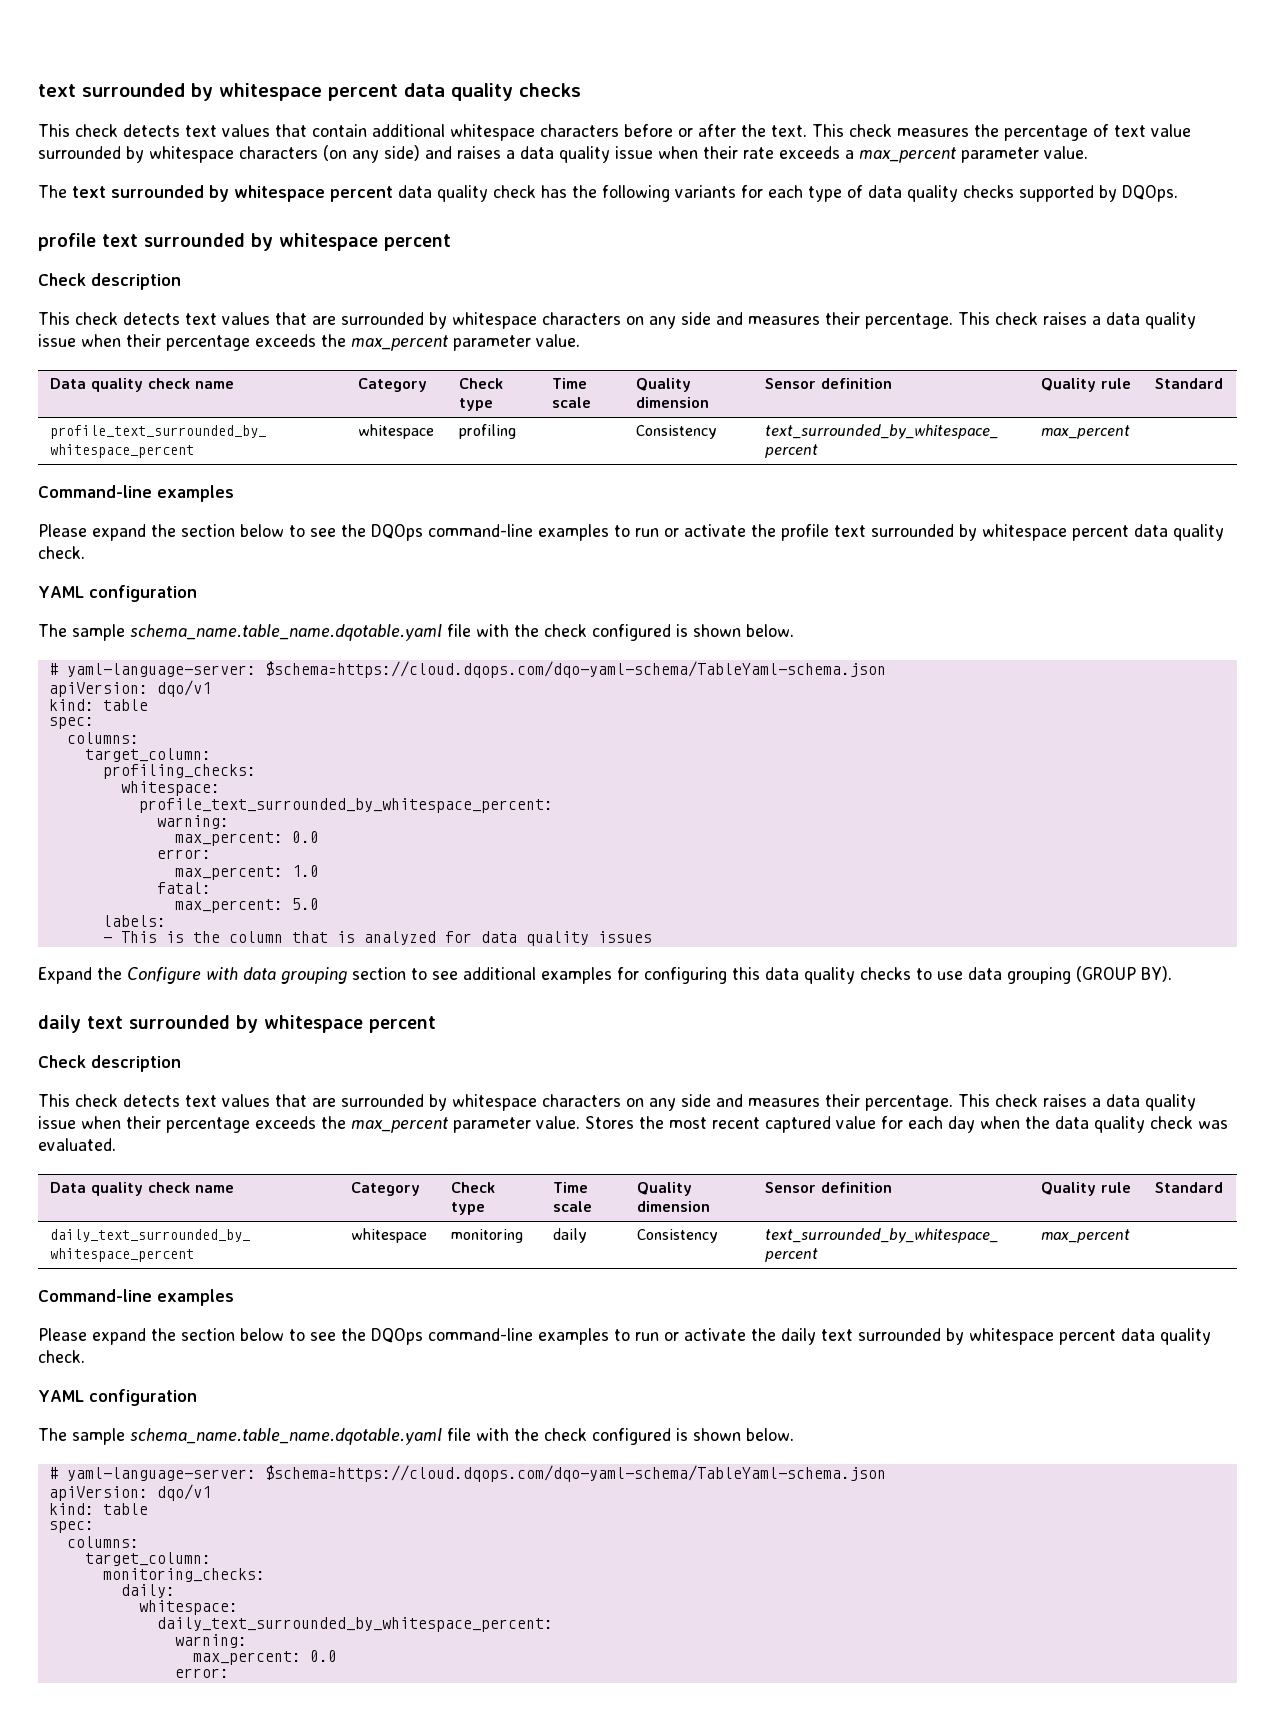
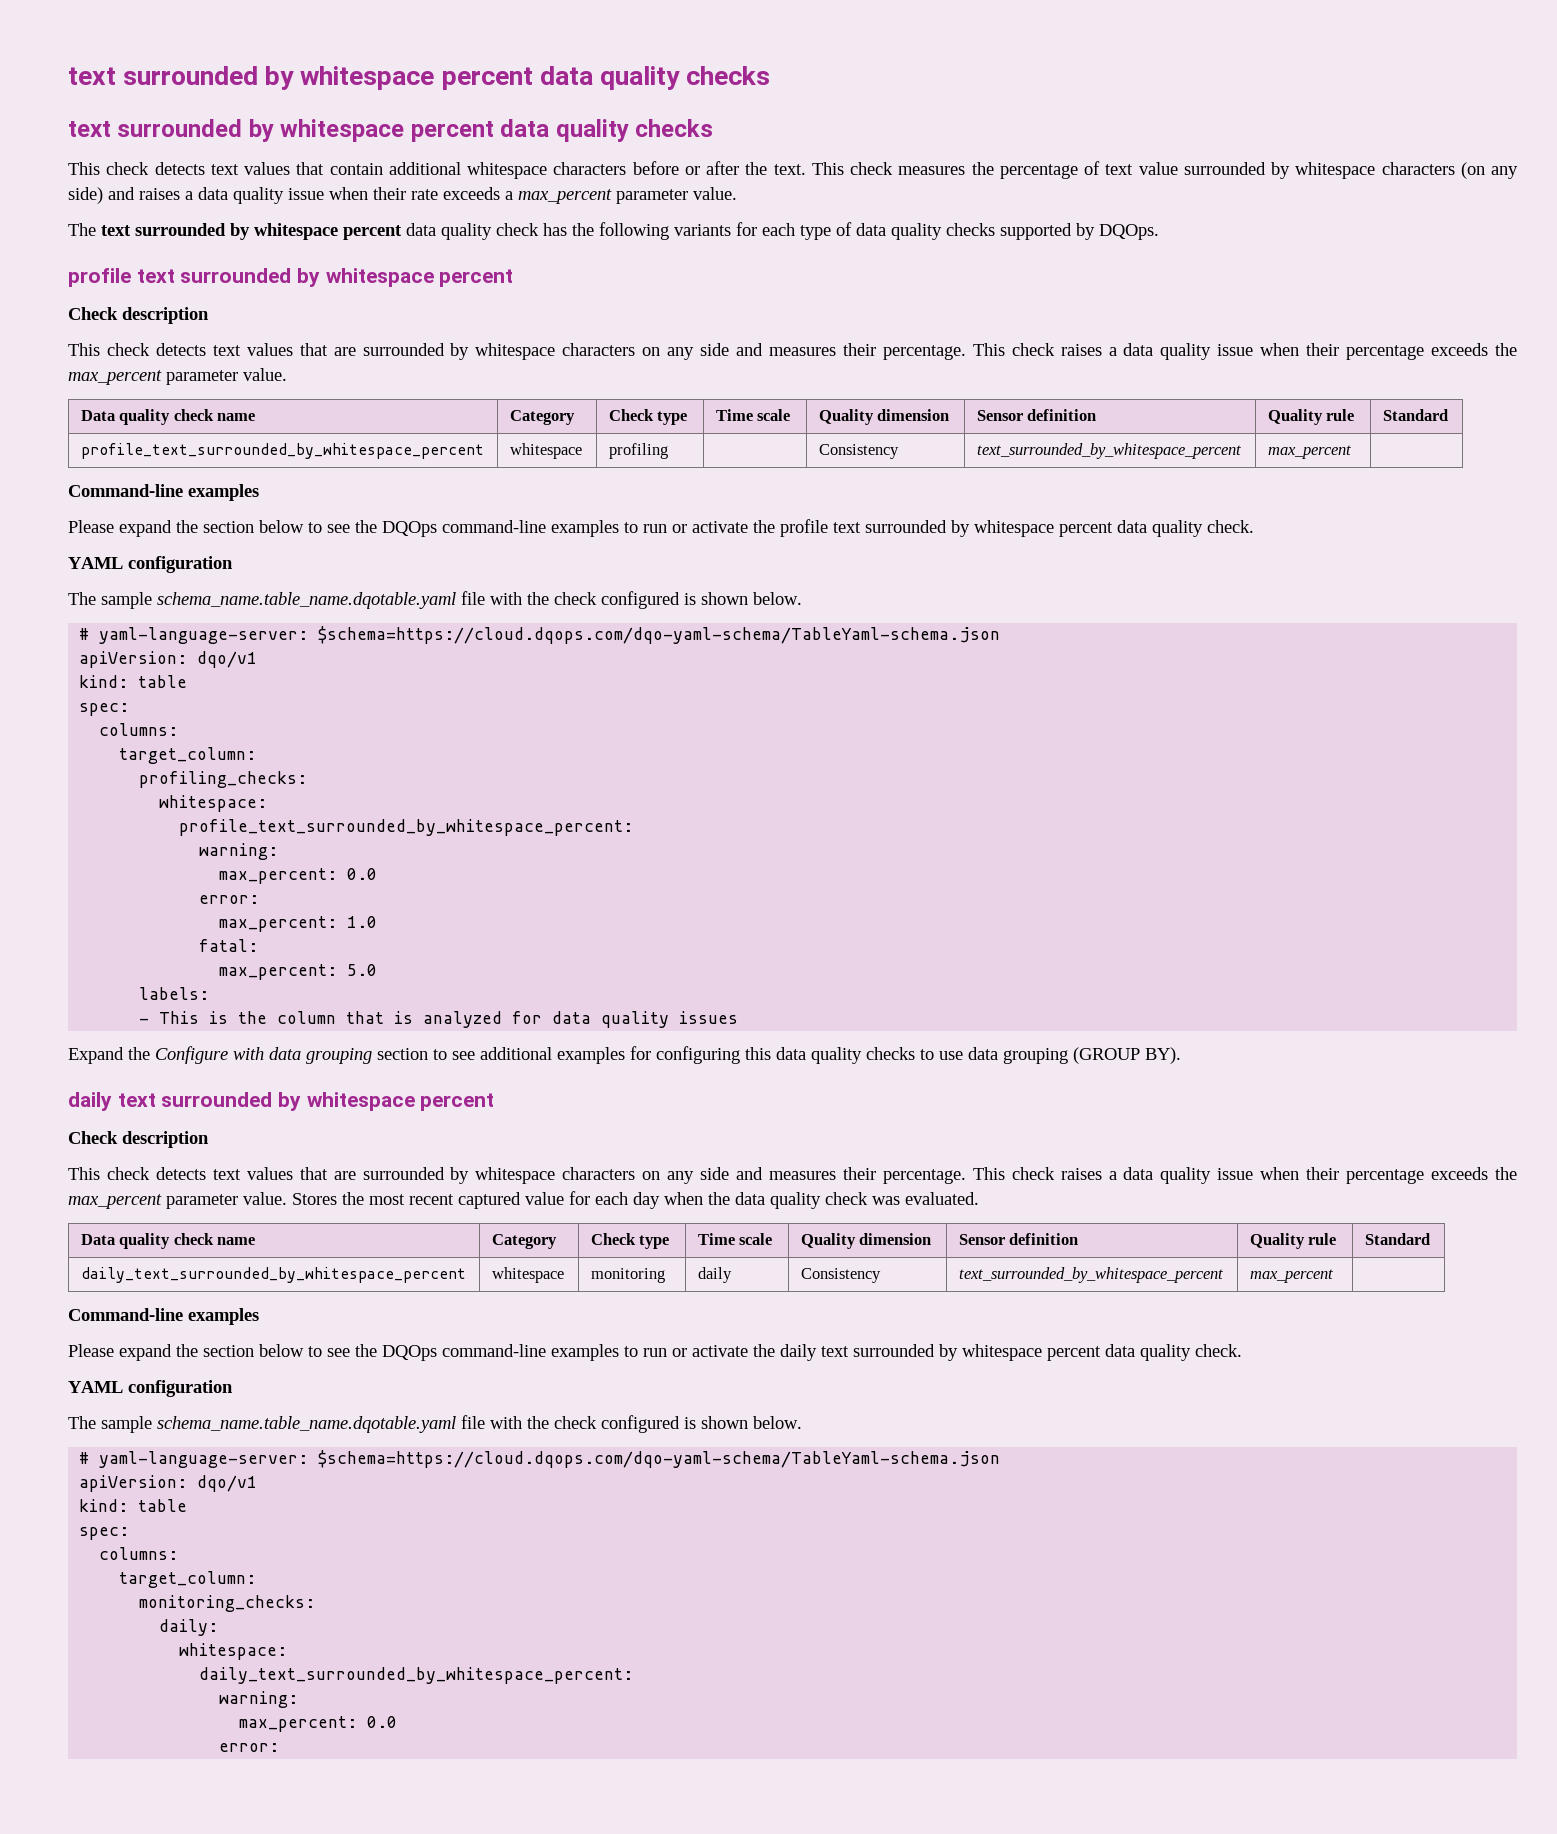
[38,83,581,101] text surrounded by whitespace percent data quality checks -> [68,66,771,90] [68,119,714,142] text surrounded by whitespace percent data quality checks // text surrounded by whitespace percent data quality checks

